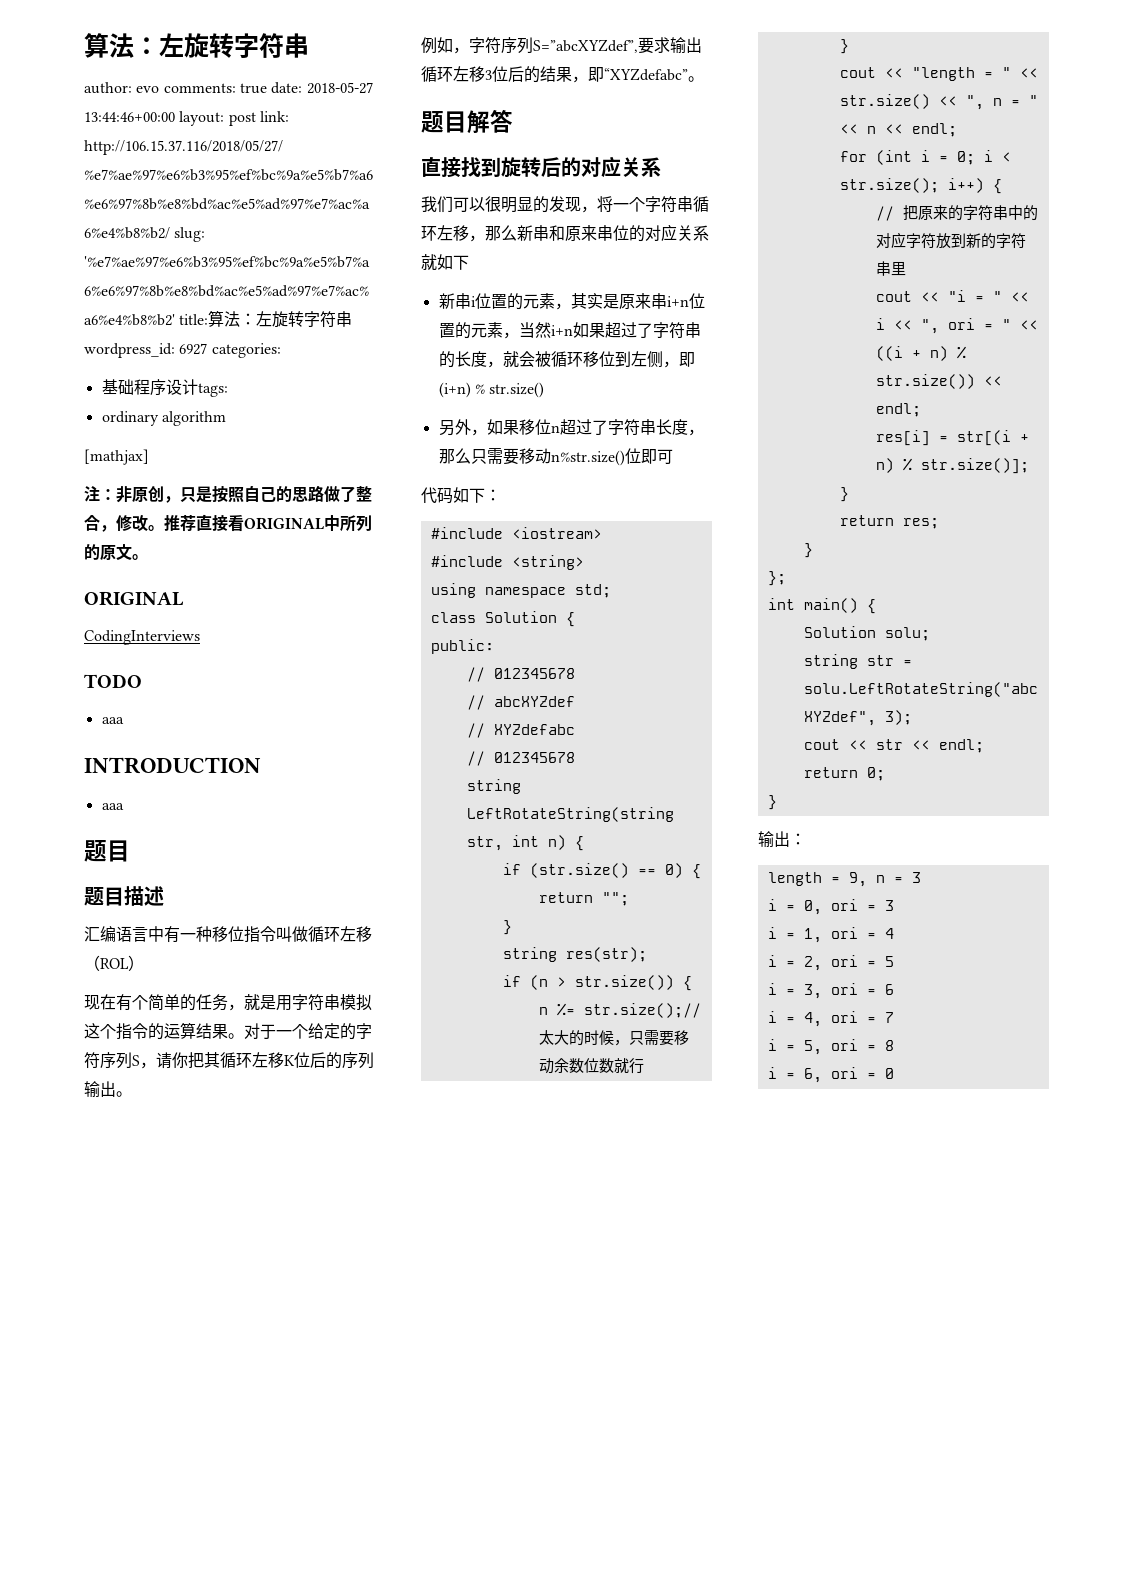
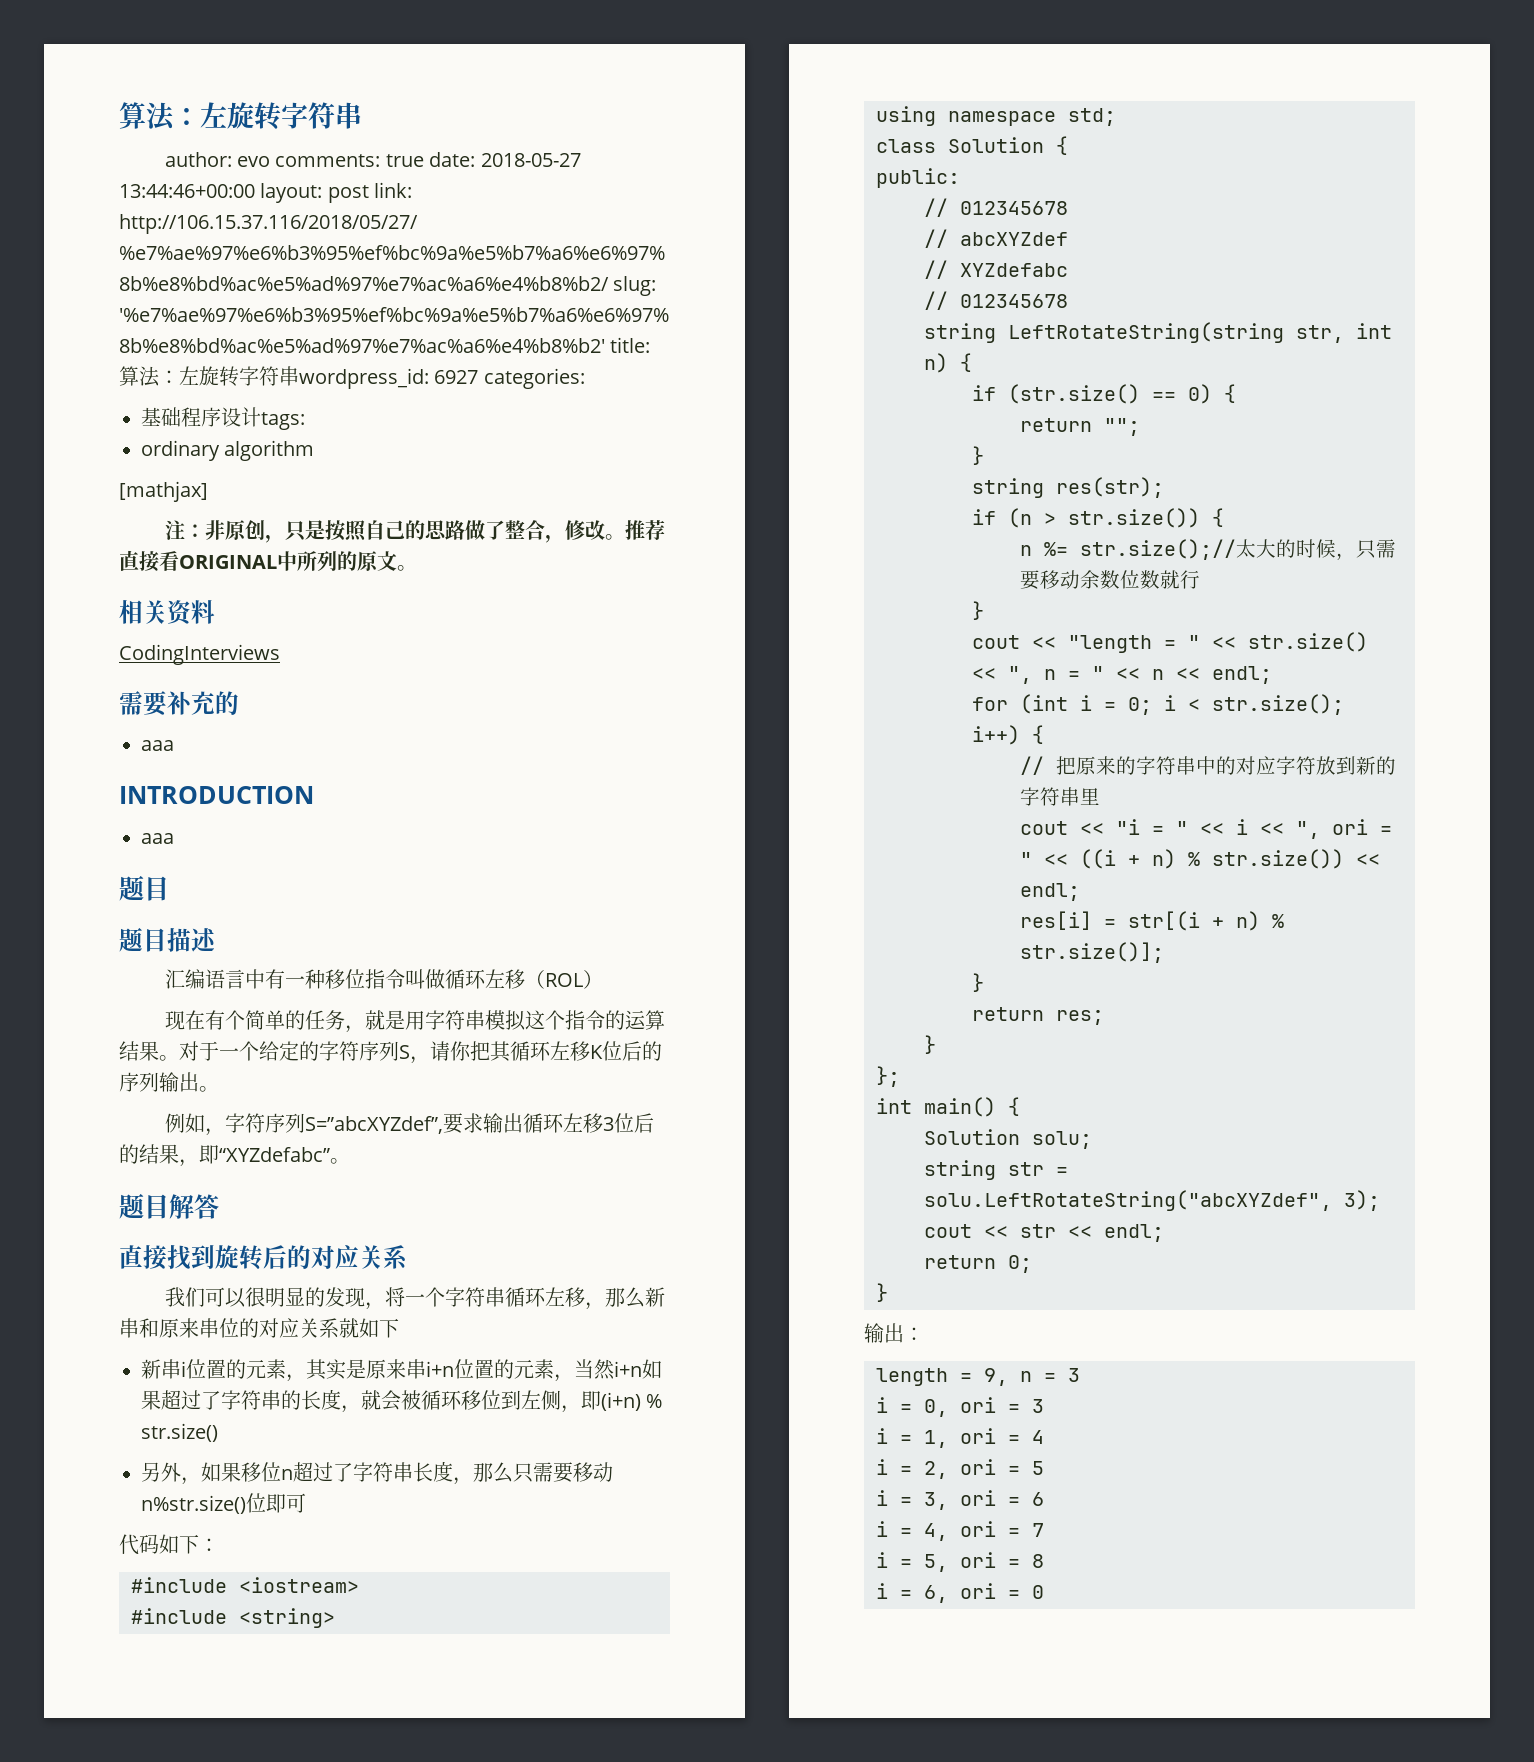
[84,591,184,606] ORIGINAL -> [119,600,215,626] 相关资料
[84,674,142,688] TODO -> [119,691,239,716] 需要补充的

